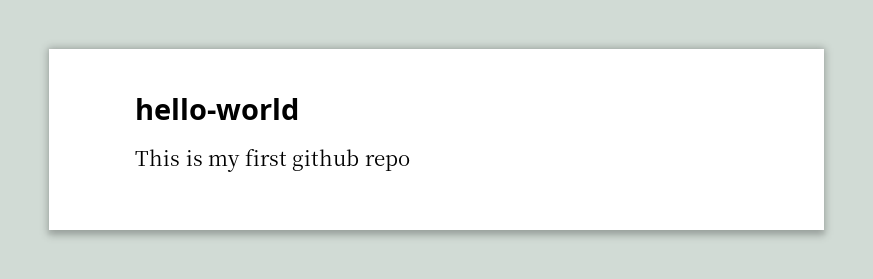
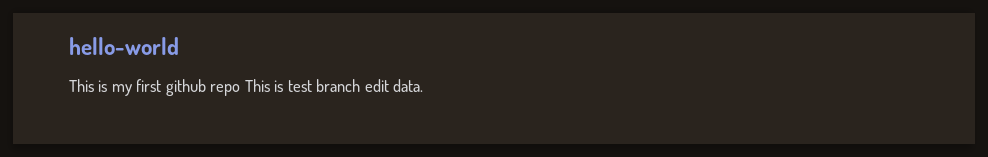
(410, 162) none -> [244,79,424,92] This is test branch edit data.

